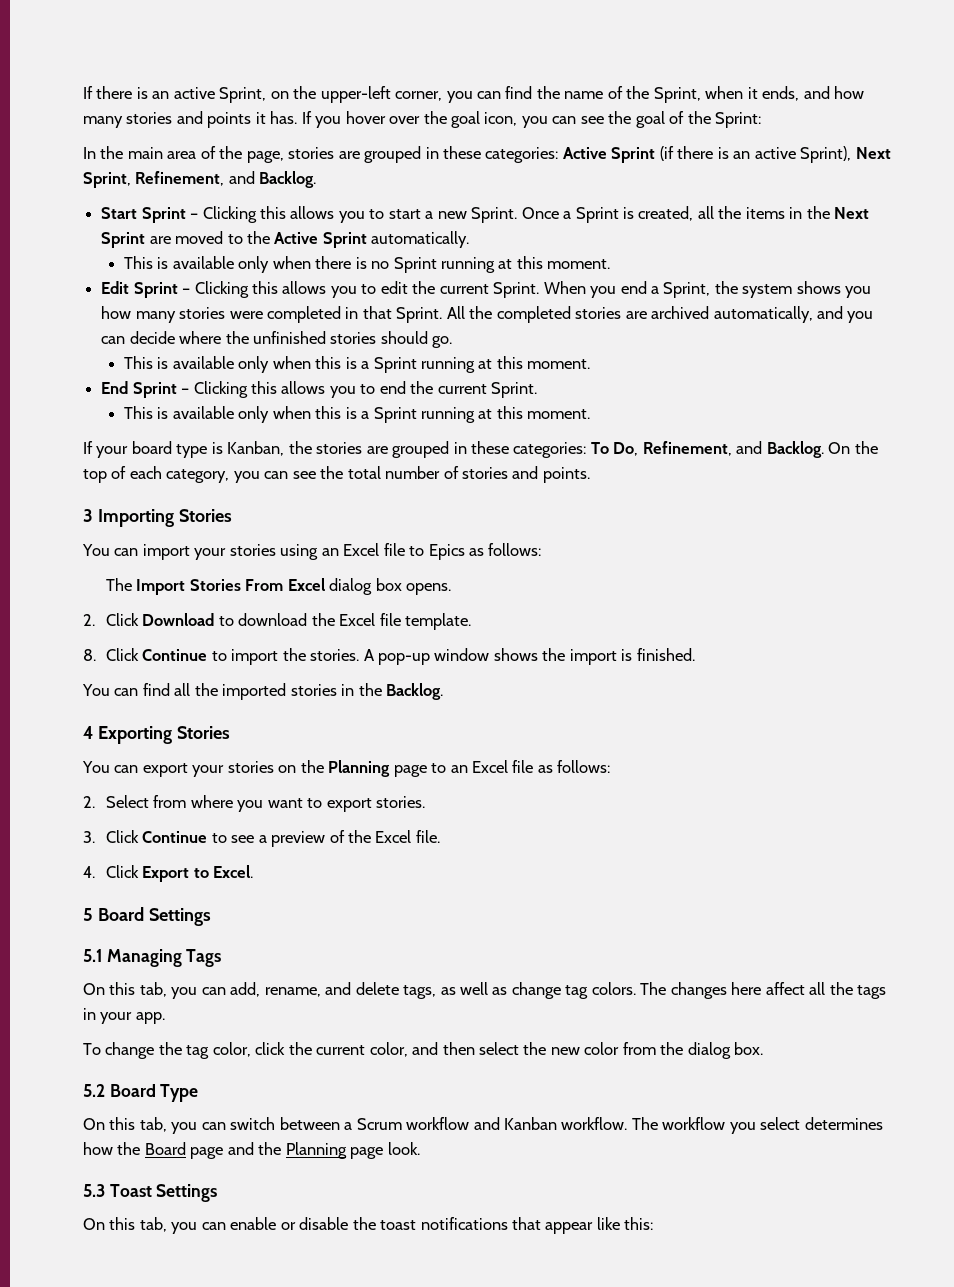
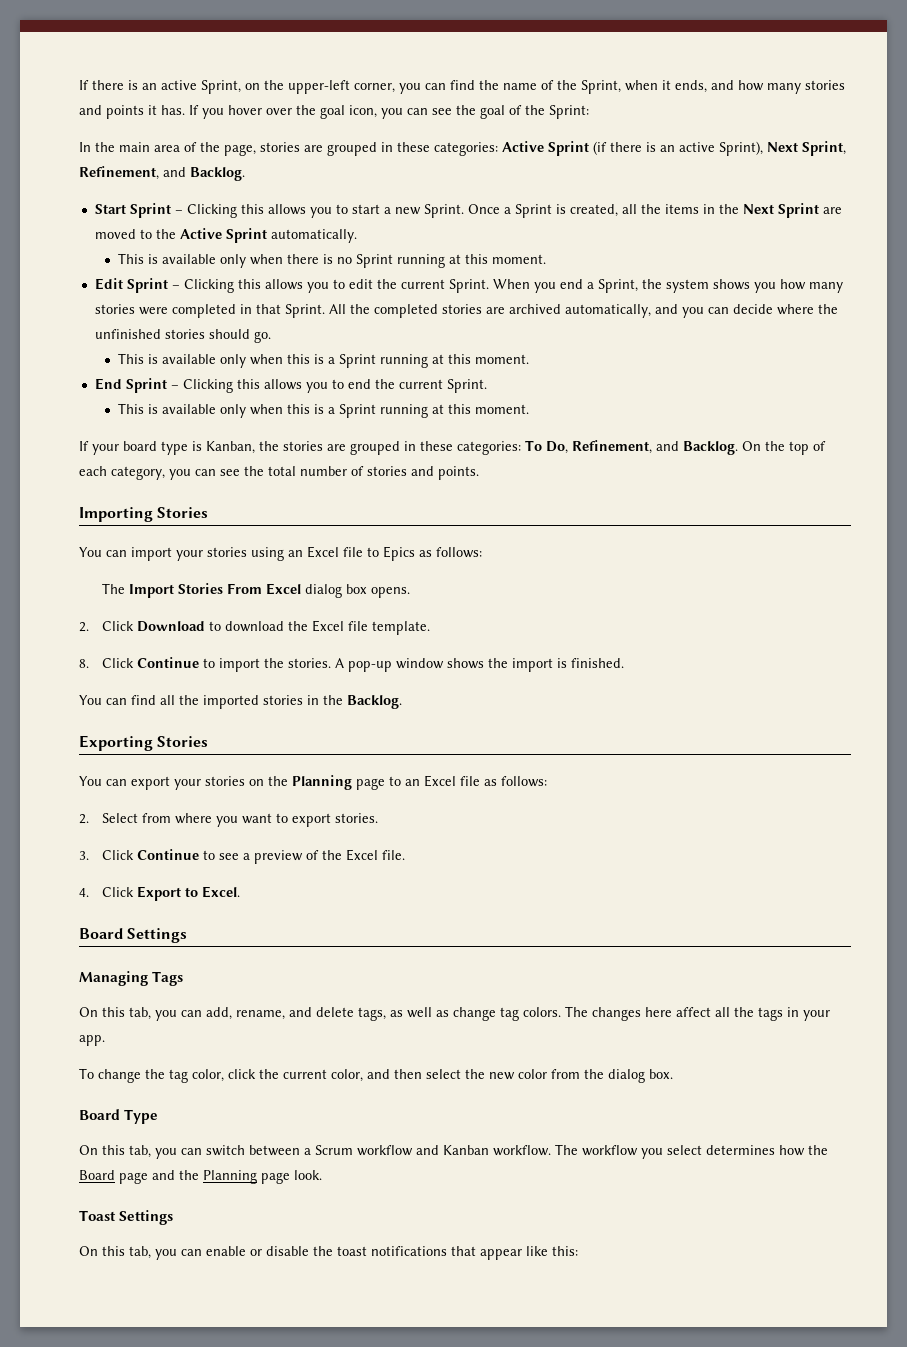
[83,509,93,522] 3 -> (479, 473) none
[83,726,93,739] 4 -> (402, 702) none
[83,908,93,921] 5 -> (241, 892) none
[83,949,102,962] 5.1 -> (188, 935) none
[83,1084,105,1097] 5.2 -> (673, 1074) none
[83,1184,105,1197] 5.3 -> (322, 1175) none

